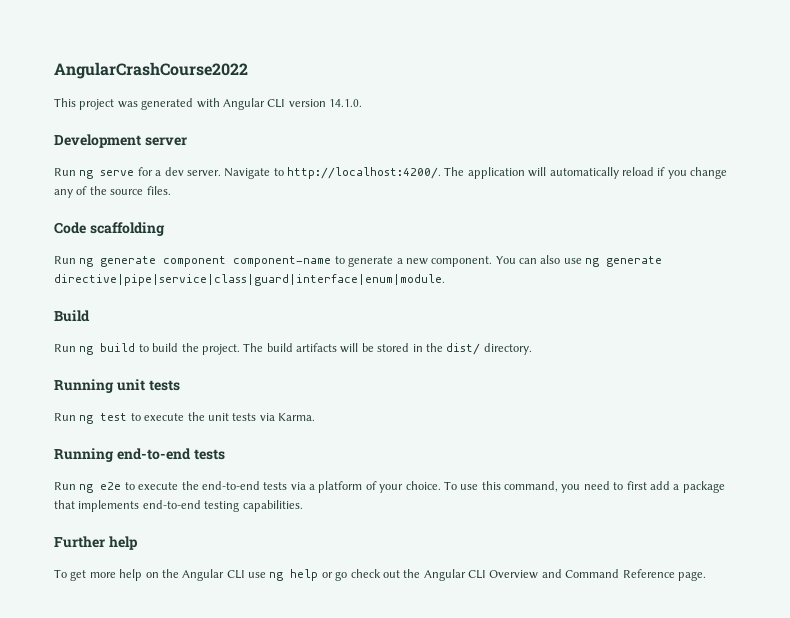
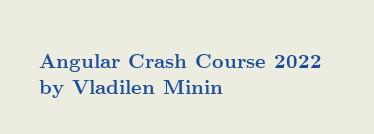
[54,62,248,79] [54,98,362,110] [54,134,187,148] [54,167,727,179] [54,186,171,198] [54,222,165,236] [54,255,663,267] [54,274,445,286] [54,310,90,322] [54,343,532,355] [54,379,180,393] [54,412,315,424] [54,448,225,462] [54,481,725,493] [54,500,303,512] [54,536,138,550] [54,569,706,581] AngularCrashCourse2022 // This project was generated with Angular CLI version 14.1.0. // Development server // Run ng serve for a dev server. Navigate to http://localhost:4200/. The application will automatically reload if you change any of the source files. // Code scaffolding // Run ng generate component component-name to generate a new component. You can also use ng generate directive|pipe|service|class|guard|interface|enum|module. // Build // Run ng build to build the project. The build artifacts will be stored in the dist/ directory. // Running unit tests // Run ng test to execute the unit tests via Karma. // Running end-to-end tests // Run ng e2e to execute the end-to-end tests via a platform of your choice. To use this command, you need to first add a package that implements end-to-end testing capabilities. // Further help // To get more help on the Angular CLI use ng help or go check out the Angular CLI Overview and Command Reference page. -> [39,54,322,72] [39,79,223,98] Angular Crash Course 2022 by Vladilen Minin

